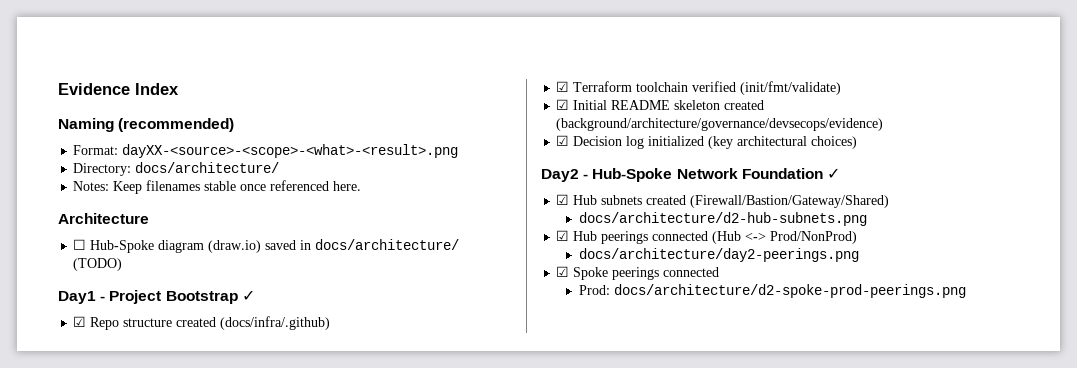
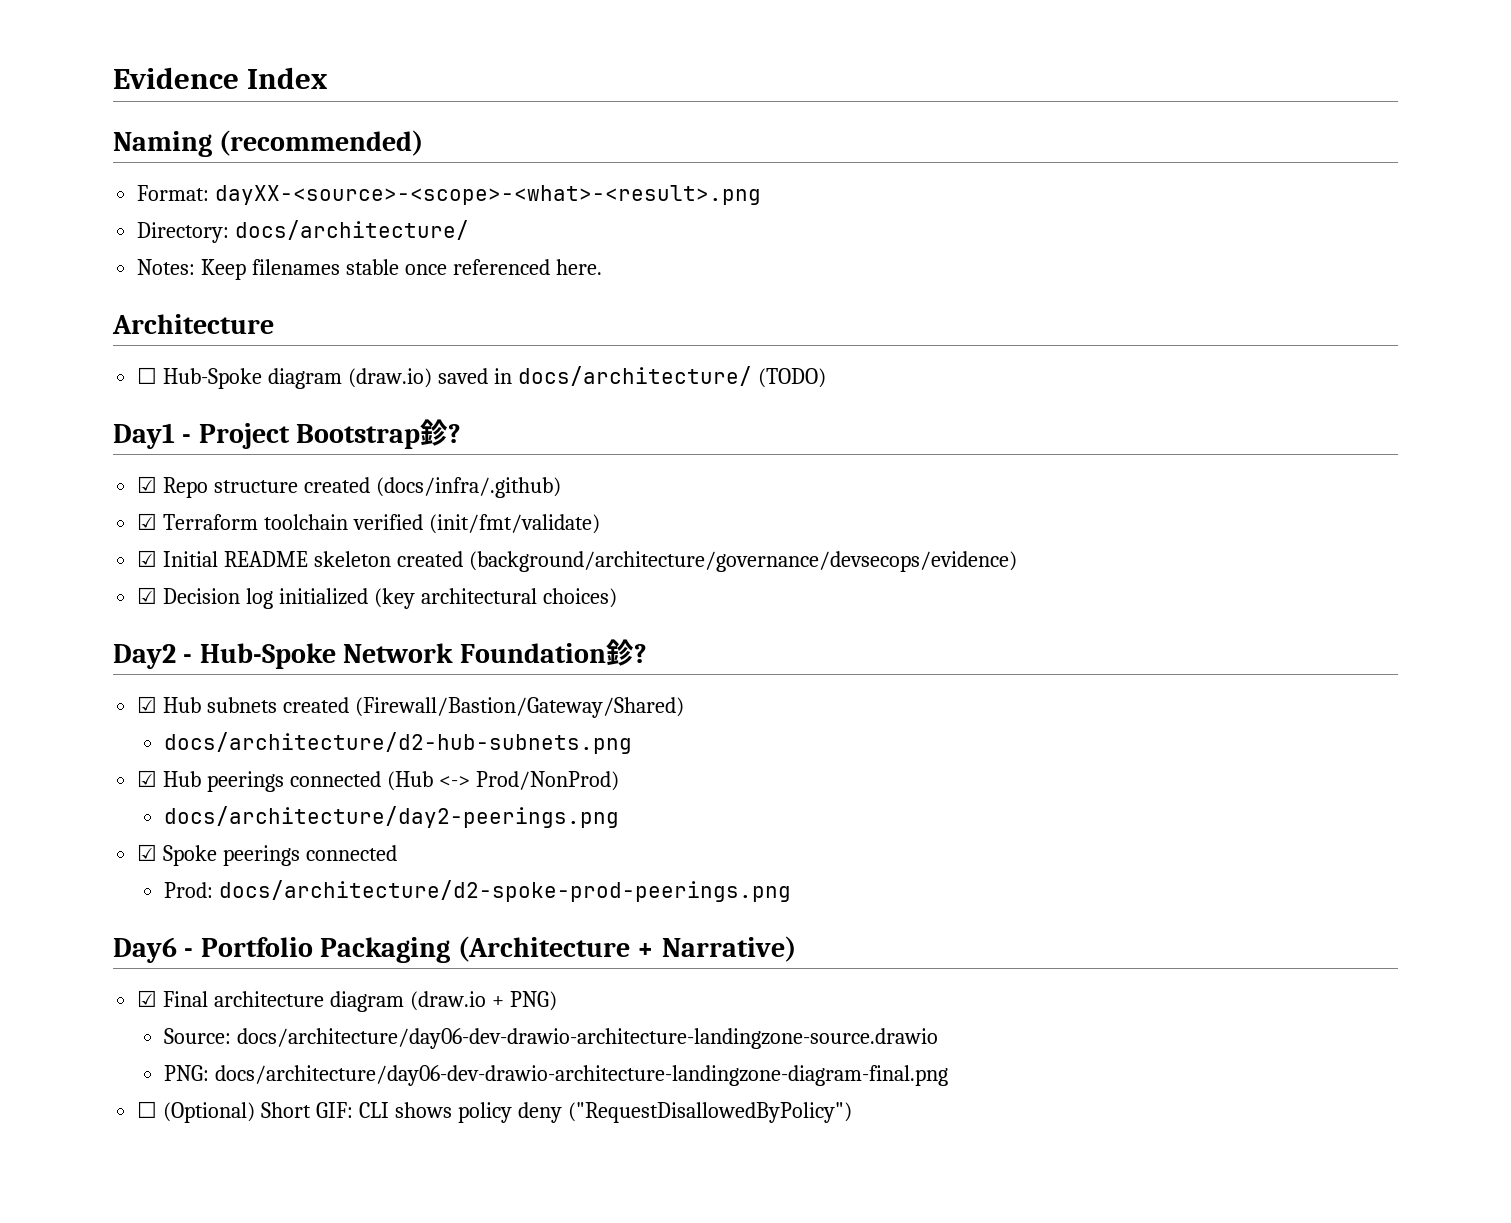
[241,290,255,301] ✓ -> [420,419,462,446] 鉁?
[826,168,840,179] ✓ -> [605,639,647,666] 鉁?
(966, 291) none -> [113,936,796,963] [137,990,557,1012] [163,1028,938,1049] [163,1065,948,1086] [137,1101,852,1123] // Day6 - Portfolio Packaging (Architecture + Narrative) // ☑ Final architecture diagram (draw.io + PNG) // Source: docs/architecture/day06-dev-drawio-architecture-landingzone-source.drawio // PNG: docs/architecture/day06-dev-drawio-architecture-landingzone-diagram-final.png // ☐ (Optional) Short GIF: CLI shows policy deny ("RequestDisallowedByPolicy")

